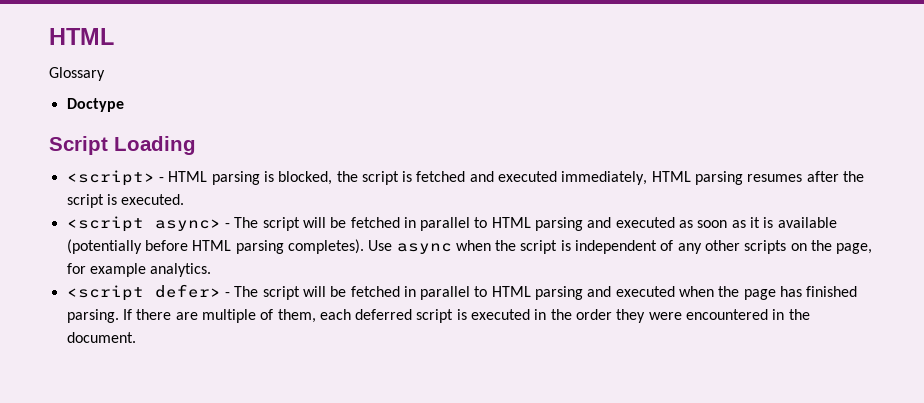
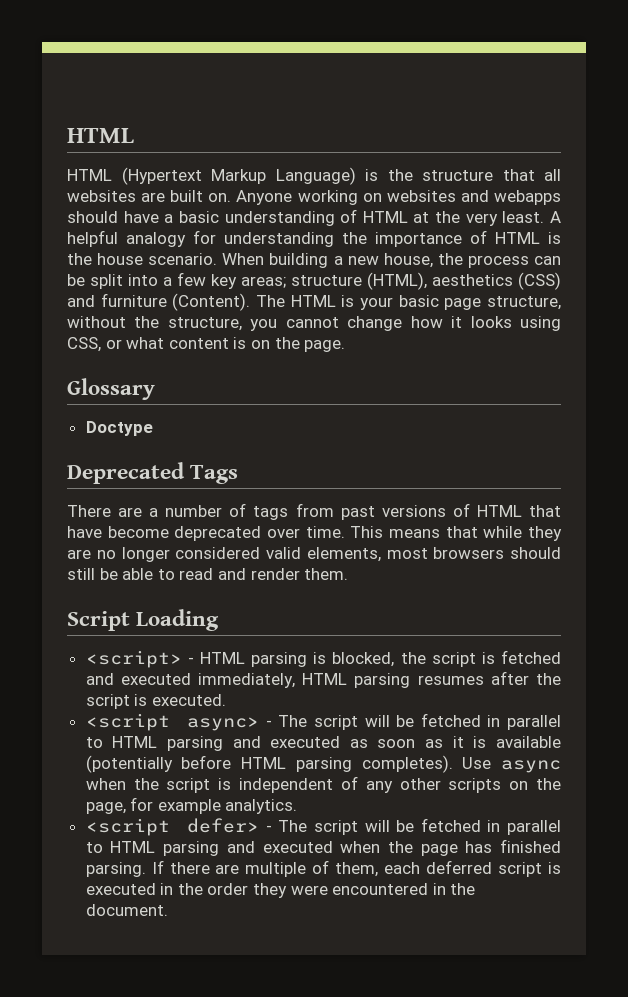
[49,67,105,81] [66,98,124,112] Glossary // Doctype -> [67,167,561,185] [67,190,561,205] [67,209,561,226] [67,230,561,247] [67,253,562,268] [67,272,561,290] [67,293,561,311] [67,316,562,331] [67,337,346,352] [67,378,155,400] [85,421,153,436] [67,462,239,484] [67,503,561,520] [67,526,562,541] [67,547,561,562] [67,568,349,580] HTML (Hypertext Markup Language) is the structure that all websites are built on. Anyone working on websites and webapps should have a basic understanding of HTML at the very least. A helpful analogy for understanding the importance of HTML is the house scenario. When building a new house, the process can be split into a few key areas; structure (HTML), aesthetics (CSS) and furniture (Content). The HTML is your basic page structure, without the structure, you cannot change how it looks using CSS, or what content is on the page. // Glossary // Doctype // Deprecated Tags // There are a number of tags from past versions of HTML that have become deprecated over time. This means that while they are no longer considered valid elements, most browsers should still be able to read and render them.

